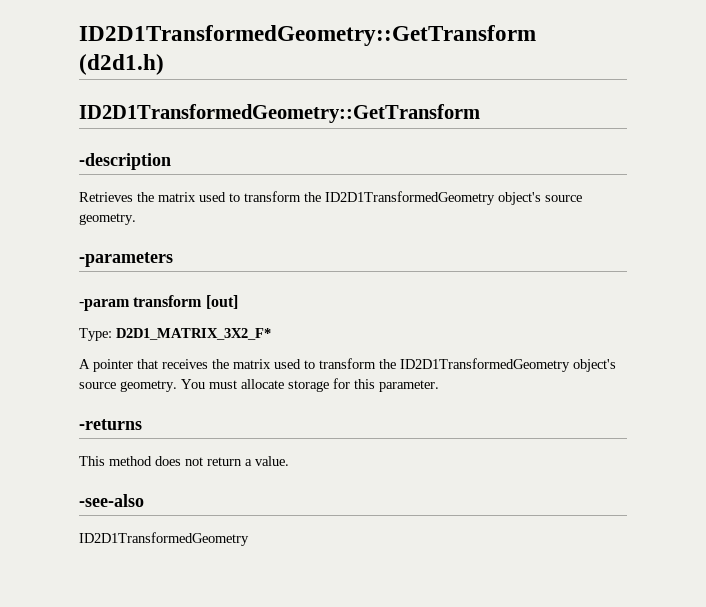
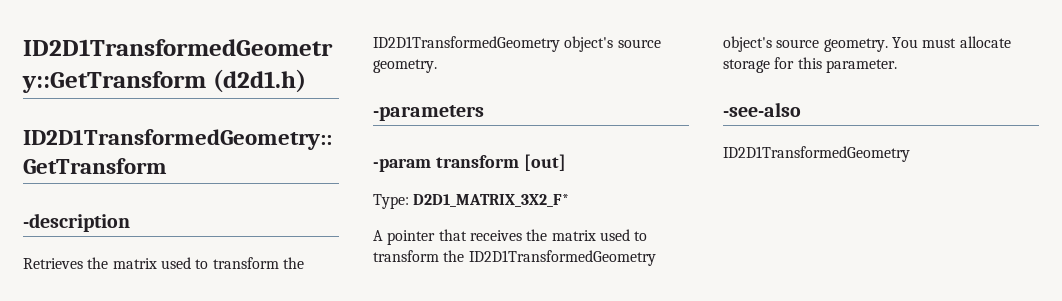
[79,419,142,430] [79,456,289,466] // -returns // This method does not return a value. -> (897, 66) none

